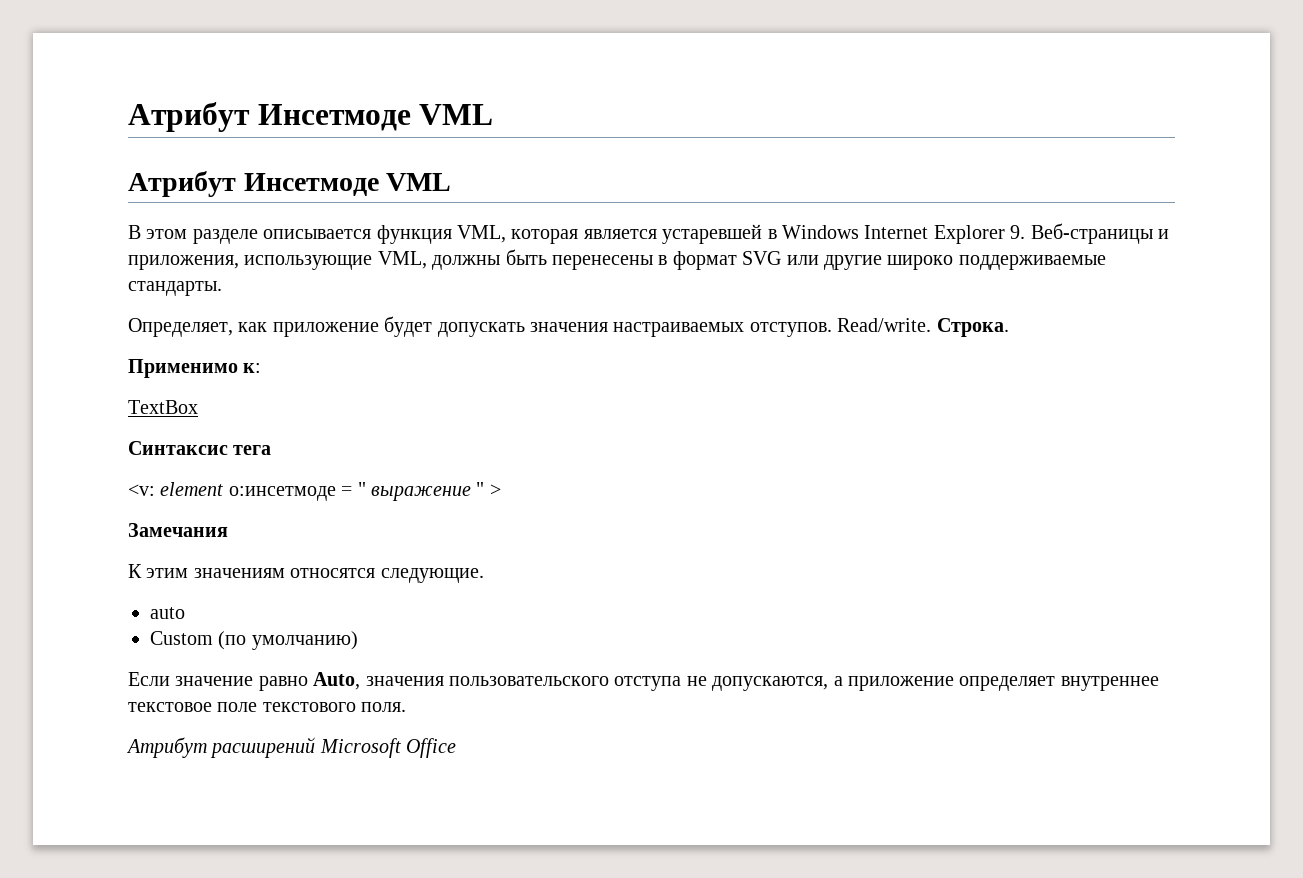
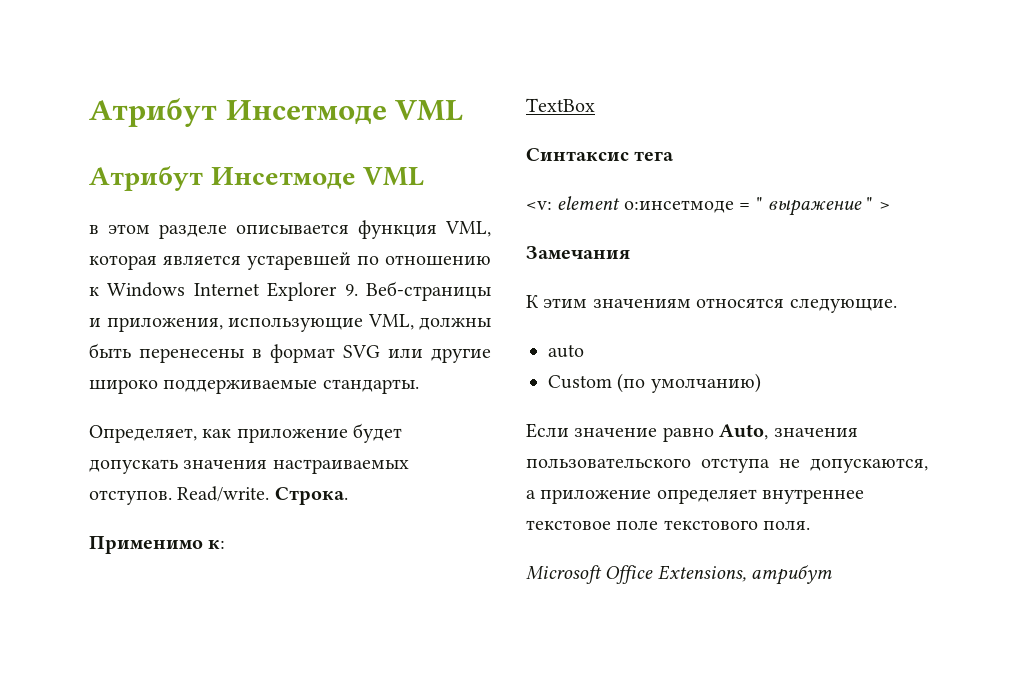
[128,225,141,239] В -> [89,225,99,234] в
[767,229,777,239] в -> [357,255,491,266] [89,287,99,296] по отношению к
[126,737,457,758] Атрибут расширений Microsoft Office -> [526,565,833,585] Microsoft Office Extensions, атрибут

